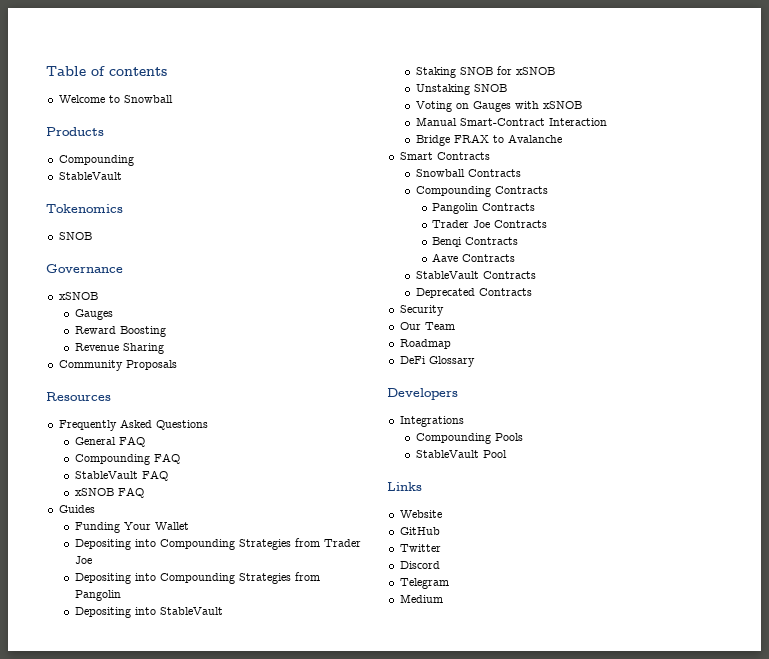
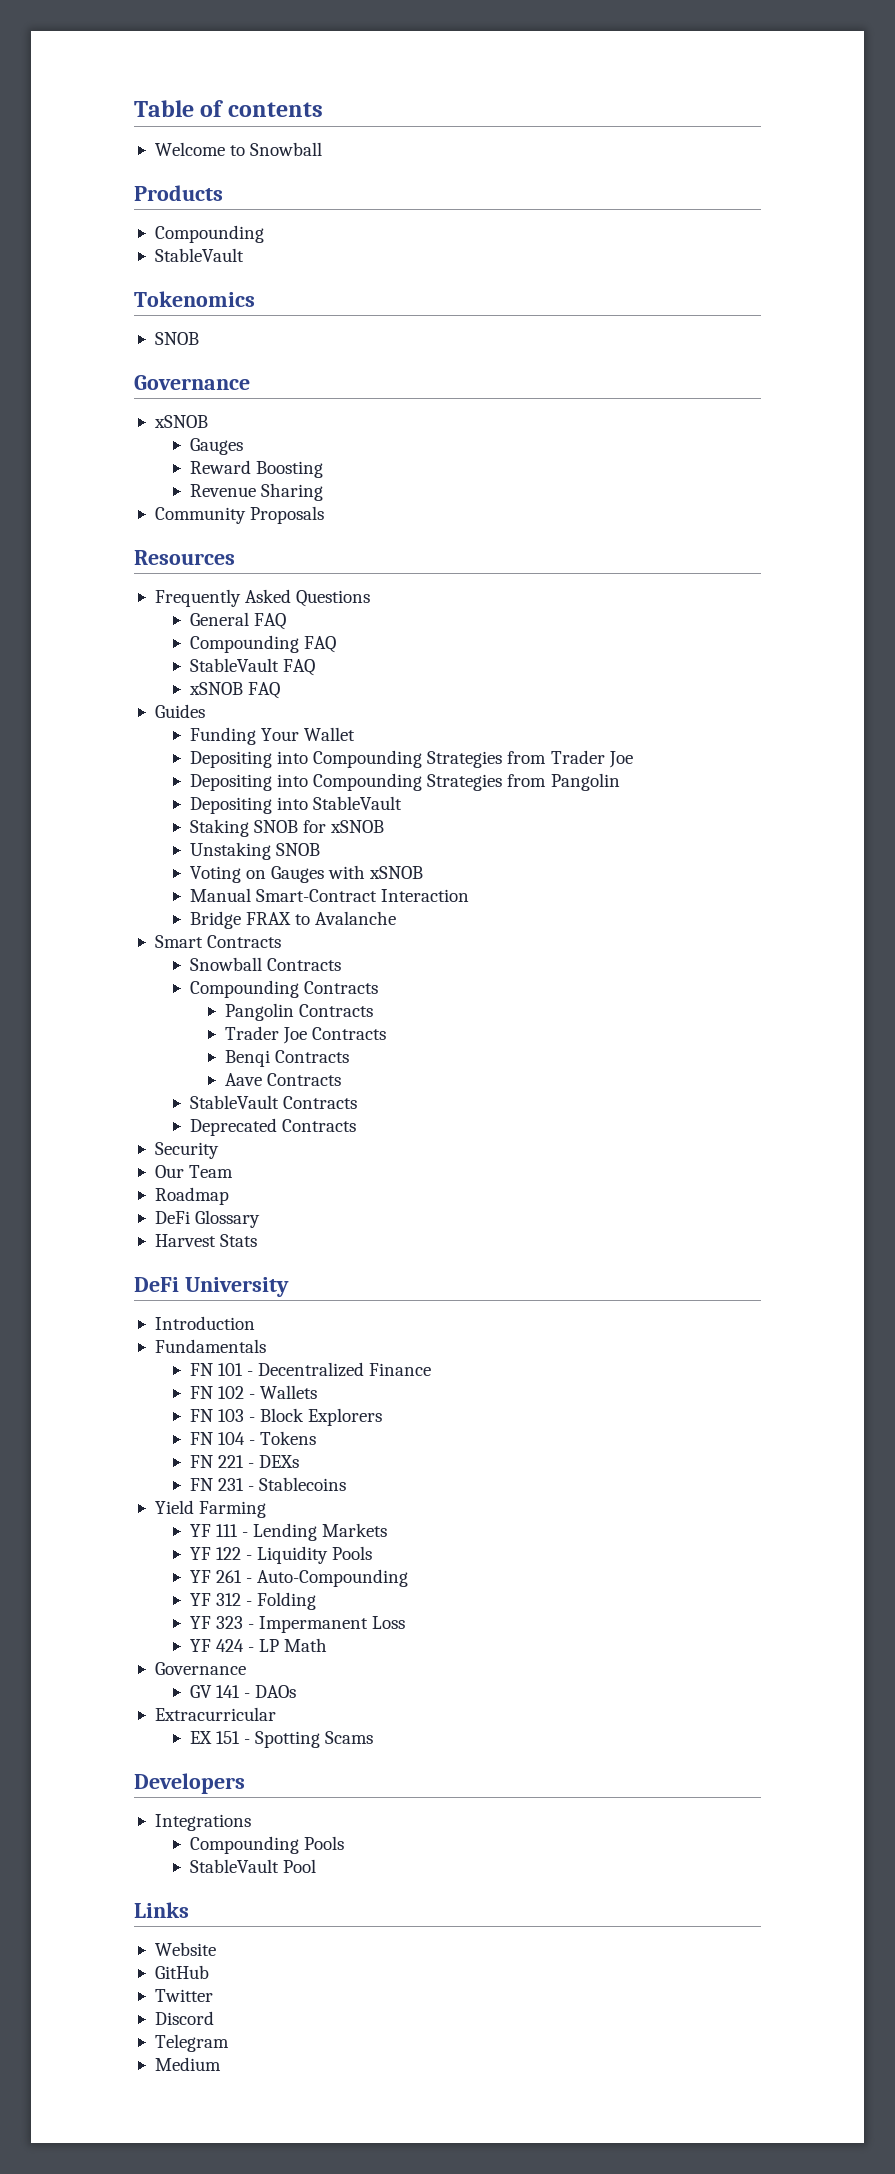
(475, 361) none -> [154,1234,258,1247] [134,1277,289,1297] [154,1316,255,1330] [154,1339,266,1353] [189,1362,432,1377] [189,1385,318,1399] [189,1408,383,1426] [189,1431,317,1445] [189,1455,300,1468] [189,1477,347,1491] [154,1500,267,1518] [189,1523,388,1541] [189,1546,373,1564] [189,1569,409,1587] [189,1592,317,1610] [189,1616,406,1633] [189,1638,328,1652] [154,1662,246,1675] [189,1685,297,1698] [154,1707,276,1721] [189,1731,374,1748] // Harvest Stats // DeFi University // Introduction // Fundamentals // FN 101 - Decentralized Finance // FN 102 - Wallets // FN 103 - Block Explorers // FN 104 - Tokens // FN 221 - DEXs // FN 231 - Stablecoins // Yield Farming // YF 111 - Lending Markets // YF 122 - Liquidity Pools // YF 261 - Auto-Compounding // YF 312 - Folding // YF 323 - Impermanent Loss // YF 424 - LP Math // Governance // GV 141 - DAOs // Extracurricular // EX 151 - Spotting Scams

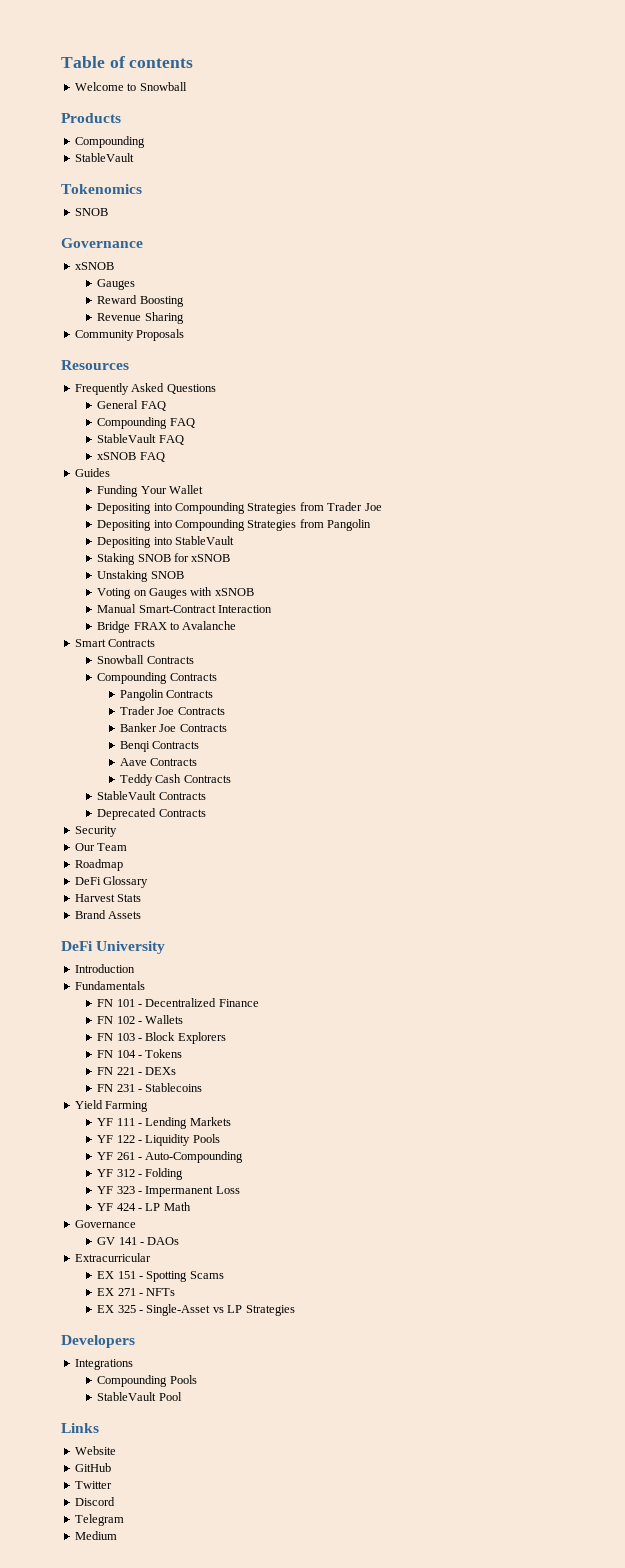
(387, 1033) none -> [119,723,227,732] // Banker Joe Contracts
(342, 1079) none -> [119,774,231,786] // Teddy Cash Contracts
(258, 1240) none -> [74,910,142,919] // Brand Assets
(374, 1737) none -> [97,1288,176,1296] [97,1304,295,1316] // EX 271 - NFTs // EX 325 - Single-Asset vs LP Strategies

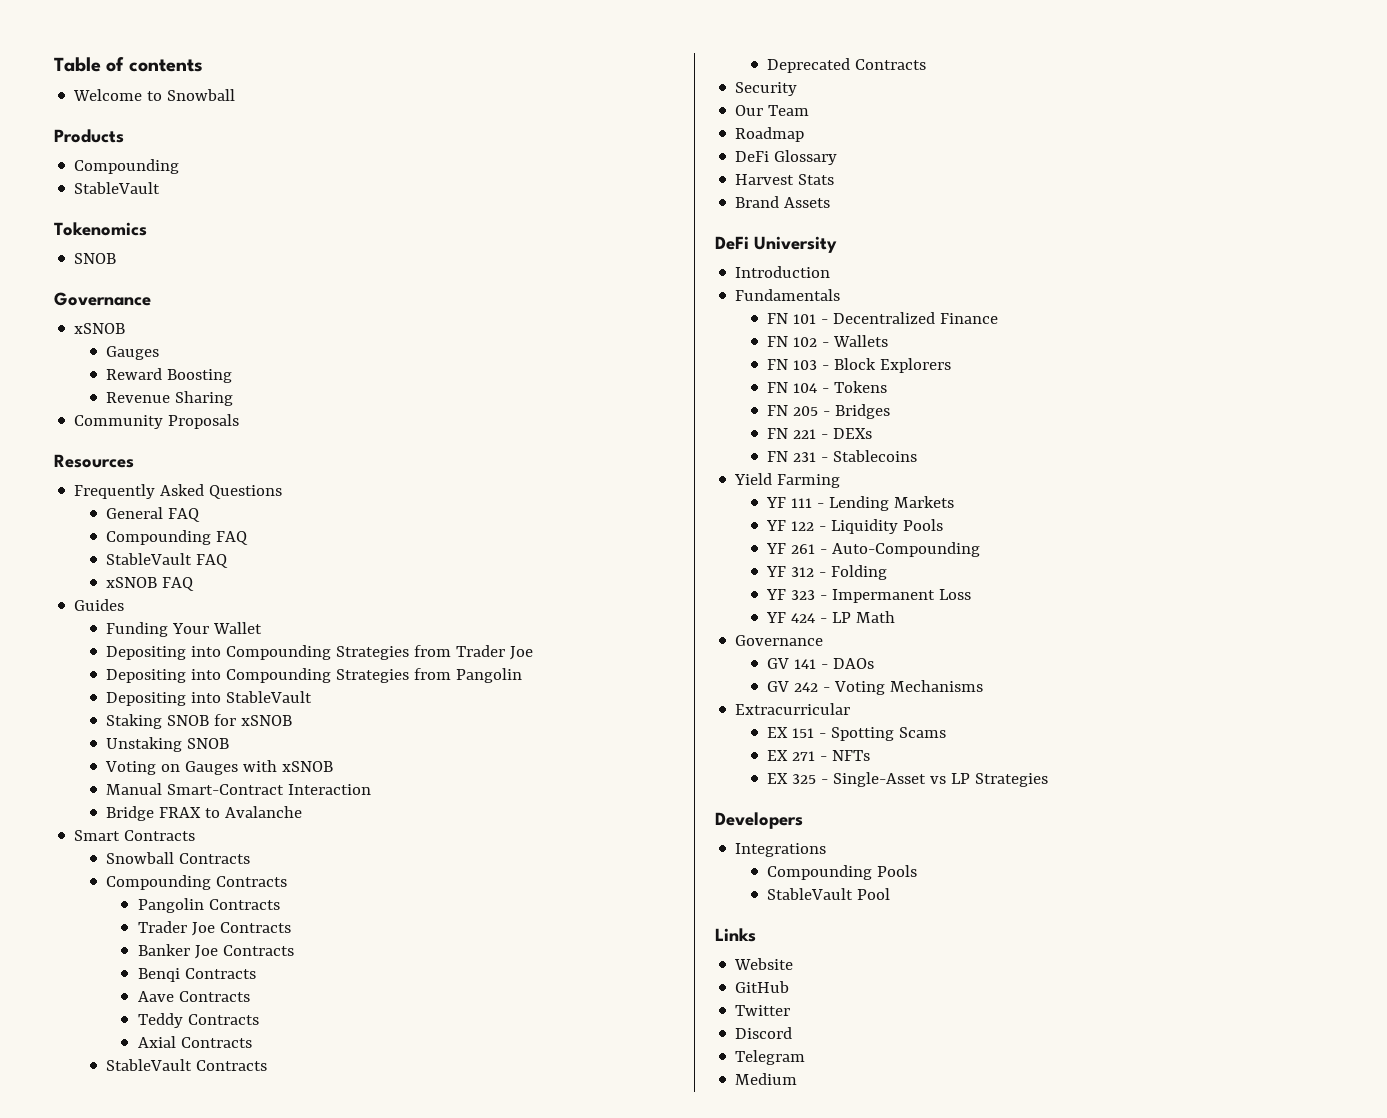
[155,774,182,783] Cash -> [187,1014,259,1025] [137,1036,176,1048] Contracts // Axial
(183, 1053) none -> [767,404,891,419] // FN 205 - Bridges
(180, 1241) none -> [767,680,984,695] // GV 242 - Voting Mechanisms

